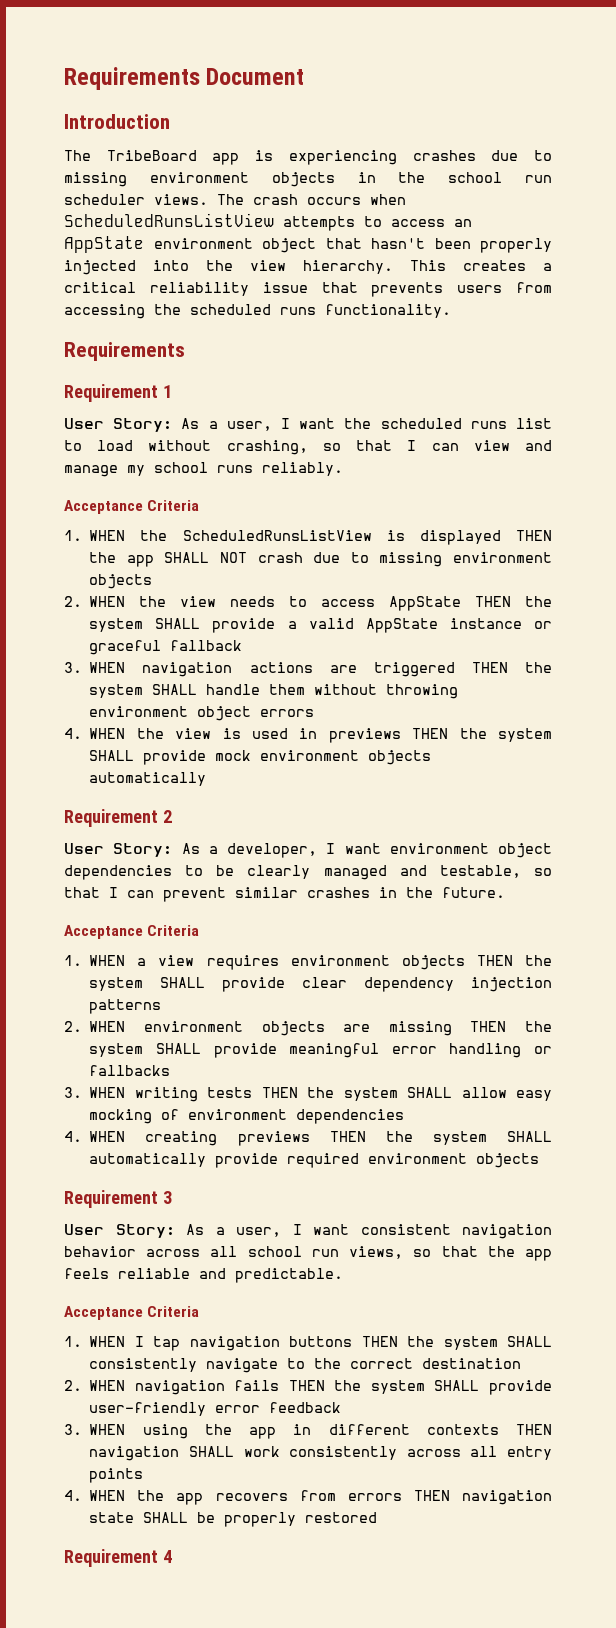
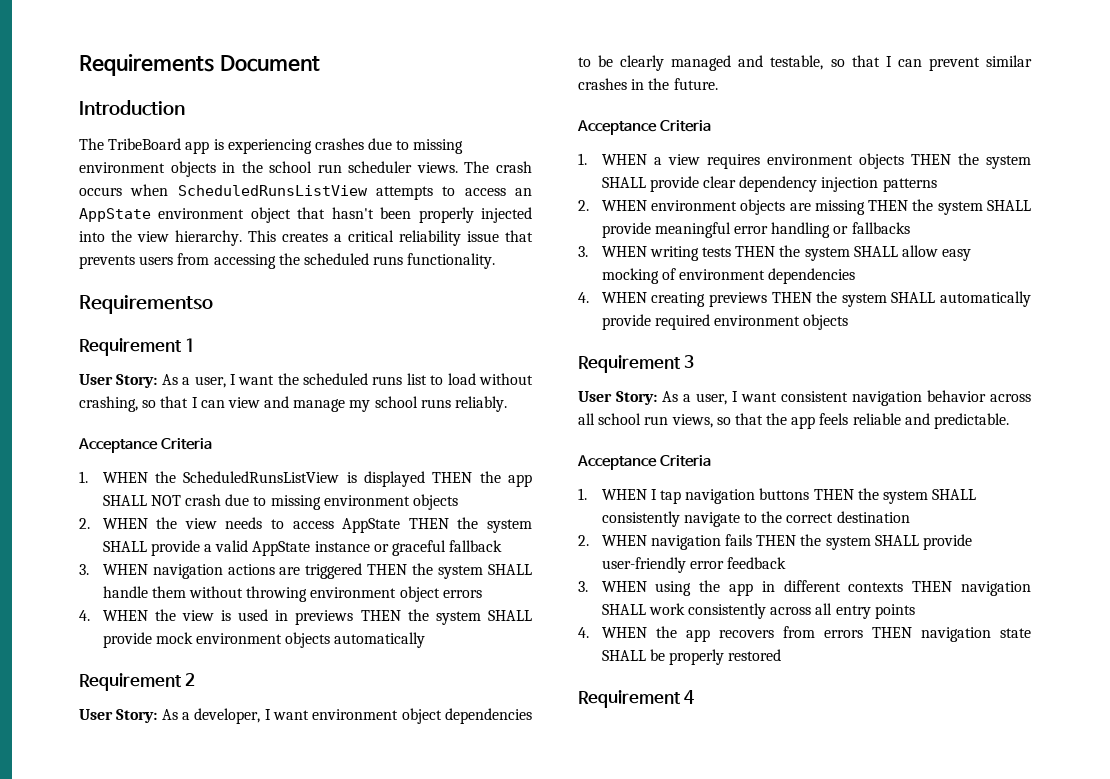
[64,342,185,361] Requirements -> [79,295,213,314] Requirementso

